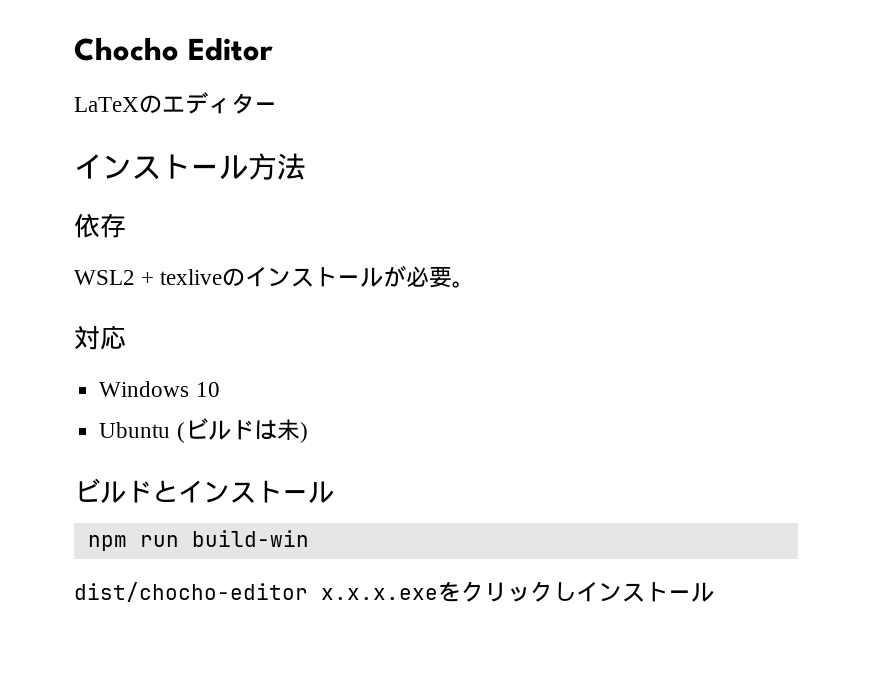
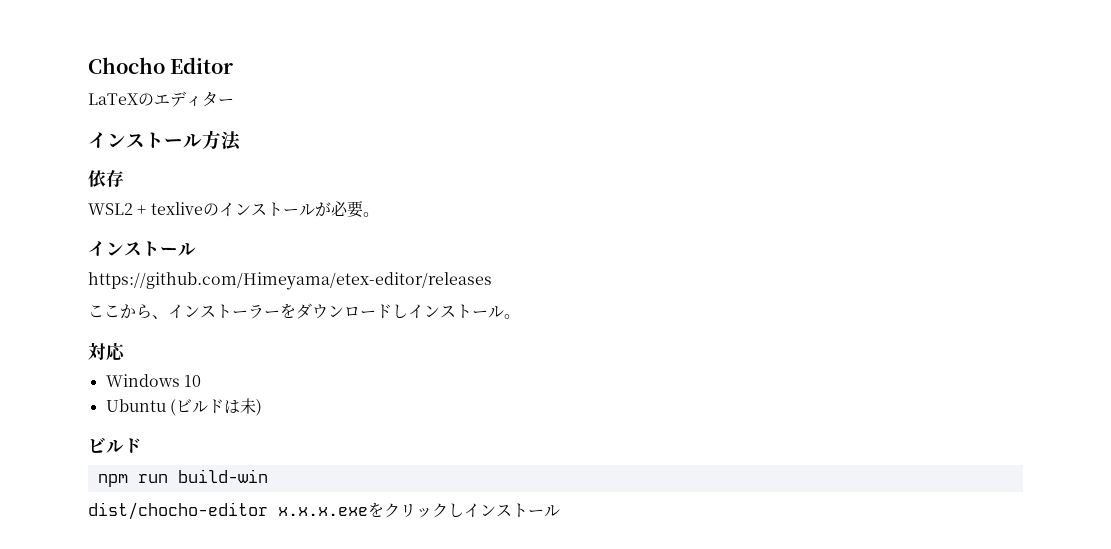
(476, 284) none -> [88,241,196,256] [88,272,492,290] [88,303,520,319] // インストール // https://github.com/Himeyama/etex-editor/releases // ここから、インストーラーをダウンロードしインストール。
[152,480,334,503] とインストール -> (142, 445) none

